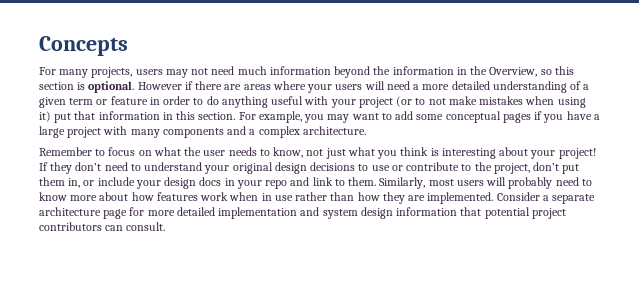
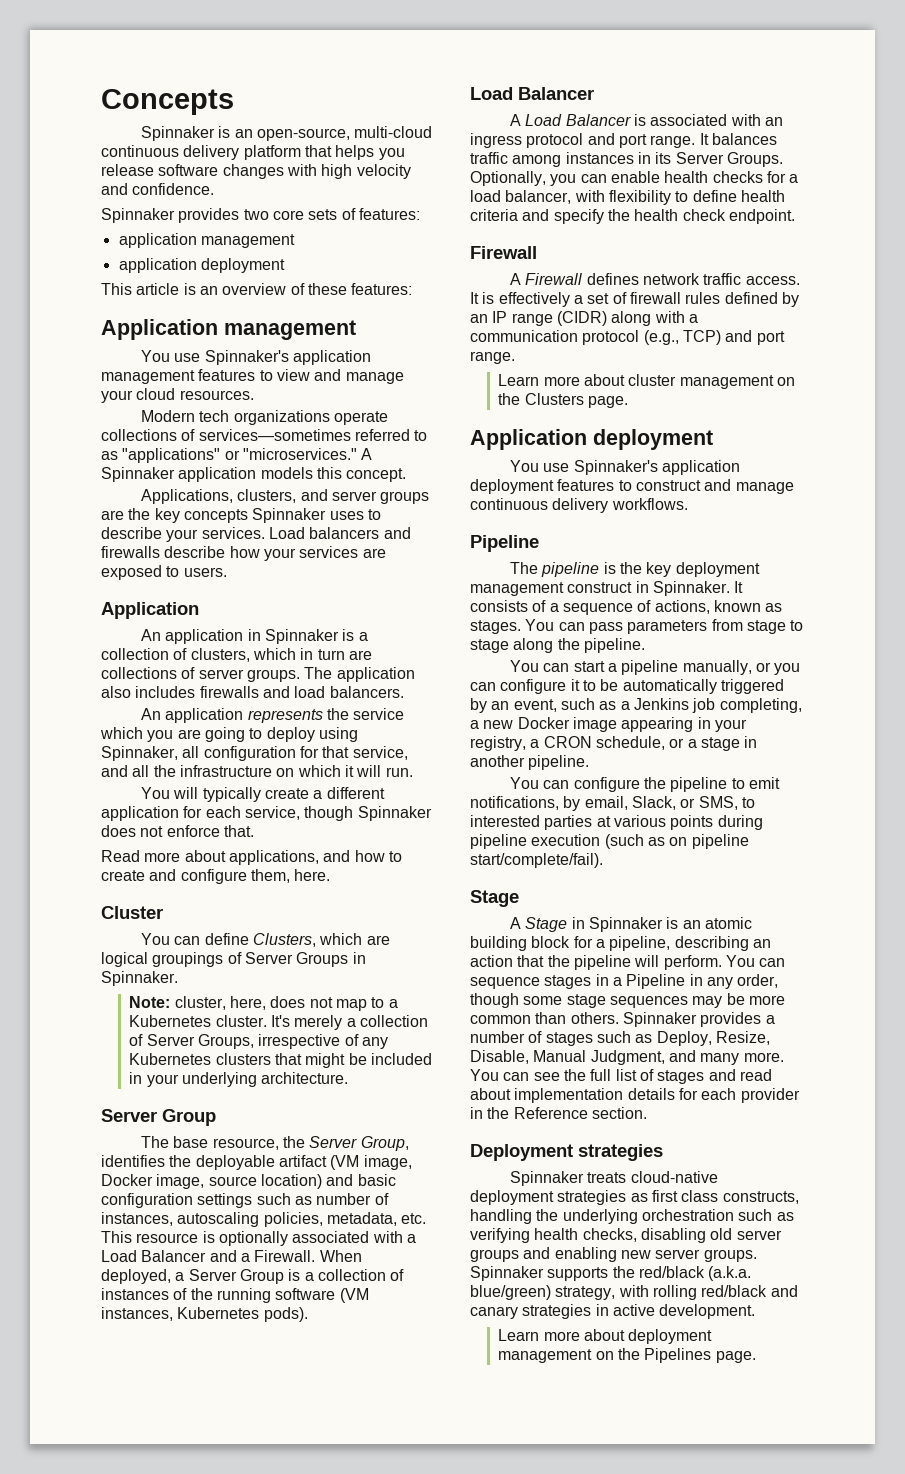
[39,66,574,78] [39,81,590,93] [39,96,586,108] [39,111,600,123] [39,126,366,138] [39,147,596,159] [39,162,580,174] [39,177,592,189] [39,192,596,204] [39,207,566,219] [39,222,166,231] For many projects, users may not need much information beyond the information in the Overview, so this section is optional. However if there are areas where your users will need a more detailed understanding of a given term or feature in order to do anything useful with your project (or to not make mistakes when using it) put that information in this section. For example, you may want to add some conceptual pages if you have a large project with many components and a complex architecture. // Remember to focus on what the user needs to know, not just what you think is interesting about your project! If they don’t need to understand your original design decisions to use or contribute to the project, don’t put them in, or include your design docs in your repo and link to them. Similarly, most users will probably need to know more about how features work when in use rather than how they are implemented. Consider a separate architecture page for more detailed implementation and system design information that potential project contributors can consult. -> [140,126,433,141] [101,145,405,160] [101,164,411,179] [101,183,215,195] [101,208,420,223] [118,233,295,248] [118,258,285,273] [101,283,413,295] [101,319,356,340] [140,350,371,365] [101,369,404,384] [101,388,254,403] [140,410,388,425] [101,429,428,441] [101,448,373,463] [101,467,407,482] [140,489,430,504] [101,508,381,523] [101,527,411,542] [101,546,386,561] [101,565,227,580] [101,602,199,619] [140,629,368,644] [101,648,372,662] [101,667,415,682] [101,686,404,698] [140,708,405,723] [100,727,358,742] [101,746,408,761] [101,765,413,777] [140,787,385,802] [101,806,432,821] [101,825,254,837] [101,850,402,865] [101,869,331,884] [101,906,163,919] [140,933,390,947] [101,952,366,967] [101,971,178,986] [129,996,398,1011] [129,1015,428,1030] [129,1034,388,1049] [129,1053,432,1068] [129,1072,349,1087] [101,1109,216,1126] [140,1136,409,1151] [101,1155,412,1170] [101,1174,396,1189] [101,1193,389,1208] [101,1212,427,1227] [101,1231,416,1246] [101,1250,362,1262] [101,1269,405,1284] [101,1288,369,1303] [101,1307,308,1322] [470,87,594,100] [509,114,783,126] [470,133,777,148] [470,152,783,167] [470,171,799,186] [470,190,785,205] [470,209,795,224] [470,246,537,259] [509,273,800,285] [470,292,799,307] [470,311,698,326] [470,330,785,345] [470,351,515,364] [498,374,795,389] [498,393,629,408] [470,429,713,450] [509,460,740,475] [470,479,794,494] [470,498,688,513] [470,535,539,552] [509,562,760,577] [470,581,744,596] [470,600,783,615] [470,619,804,634] [470,638,645,653] [509,660,801,675] [470,679,784,694] [470,698,802,713] [470,717,747,732] [470,736,758,751] [470,755,590,770] [509,777,780,792] [470,796,755,811] [470,815,763,830] [470,834,749,849] [470,853,603,868] [470,890,519,907] [509,917,752,932] [470,936,771,951] [470,955,786,970] [470,974,779,989] [470,993,785,1008] [470,1012,775,1027] [470,1031,770,1046] [470,1050,784,1065] [470,1069,772,1084] [470,1088,800,1103] [470,1107,647,1119] [470,1144,663,1161] [509,1171,718,1186] [470,1190,799,1205] [470,1209,794,1224] [470,1228,782,1243] [470,1247,757,1262] [470,1266,752,1281] [470,1285,798,1300] [470,1304,756,1319] [498,1329,713,1344] [498,1348,756,1363] Spinnaker is an open-source, multi-cloud continuous delivery platform that helps you release software changes with high velocity and confidence. // Spinnaker provides two core sets of features: // application management // application deployment // This article is an overview of these features: // Application management // You use Spinnaker's application management features to view and manage your cloud resources. // Modern tech organizations operate collections of services—sometimes referred to as "applications" or "microservices." A Spinnaker application models this concept. // Applications, clusters, and server groups are the key concepts Spinnaker uses to describe your services. Load balancers and firewalls describe how your services are exposed to users. // Application // An application in Spinnaker is a collection of clusters, which in turn are collections of server groups. The application also includes firewalls and load balancers. // An application represents the service which you are going to deploy using Spinnaker, all configuration for that service, and all the infrastructure on which it will run. // You will typically create a different application for each service, though Spinnaker does not enforce that. // Read more about applications, and how to create and configure them, here. // Cluster // You can define Clusters, which are logical groupings of Server Groups in Spinnaker. // Note: cluster, here, does not map to a Kubernetes cluster. It's merely a collection of Server Groups, irrespective of any Kubernetes clusters that might be included in your underlying architecture. // Server Group // The base resource, the Server Group, identifies the deployable artifact (VM image, Docker image, source location) and basic configuration settings such as number of instances, autoscaling policies, metadata, etc. This resource is optionally associated with a Load Balancer and a Firewall. When deployed, a Server Group is a collection of instances of the running software (VM instances, Kubernetes pods). // Load Balancer // A Load Balancer is associated with an ingress protocol and port range. It balances traffic among instances in its Server Groups. Optionally, you can enable health checks for a load balancer, with flexibility to define health criteria and specify the health check endpoint. // Firewall // A Firewall defines network traffic access. It is effectively a set of firewall rules defined by an IP range (CIDR) along with a communication protocol (e.g., TCP) and port range. // Learn more about cluster management on the Clusters page. // Application deployment // You use Spinnaker's application deployment features to construct and manage continuous delivery workflows. // Pipeline // The pipeline is the key deployment management construct in Spinnaker. It consists of a sequence of actions, known as stages. You can pass parameters from stage to stage along the pipeline. // You can start a pipeline manually, or you can configure it to be automatically triggered by an event, such as a Jenkins job completing, a new Docker image appearing in your registry, a CRON schedule, or a stage in another pipeline. // You can configure the pipeline to emit notifications, by email, Slack, or SMS, to interested parties at various points during pipeline execution (such as on pipeline start/complete/fail). // Stage // A Stage in Spinnaker is an atomic building block for a pipeline, describing an action that the pipeline will perform. You can sequence stages in a Pipeline in any order, though some stage sequences may be more common than others. Spinnaker provides a number of stages such as Deploy, Resize, Disable, Manual Judgment, and many more. You can see the full list of stages and read about implementation details for each provider in the Reference section. // Deployment strategies // Spinnaker treats cloud-native deployment strategies as first class constructs, handling the underlying orchestration such as verifying health checks, disabling old server groups and enabling new server groups. Spinnaker supports the red/black (a.k.a. blue/green) strategy, with rolling red/black and canary strategies in active development. // Learn more about deployment management on the Pipelines page.

